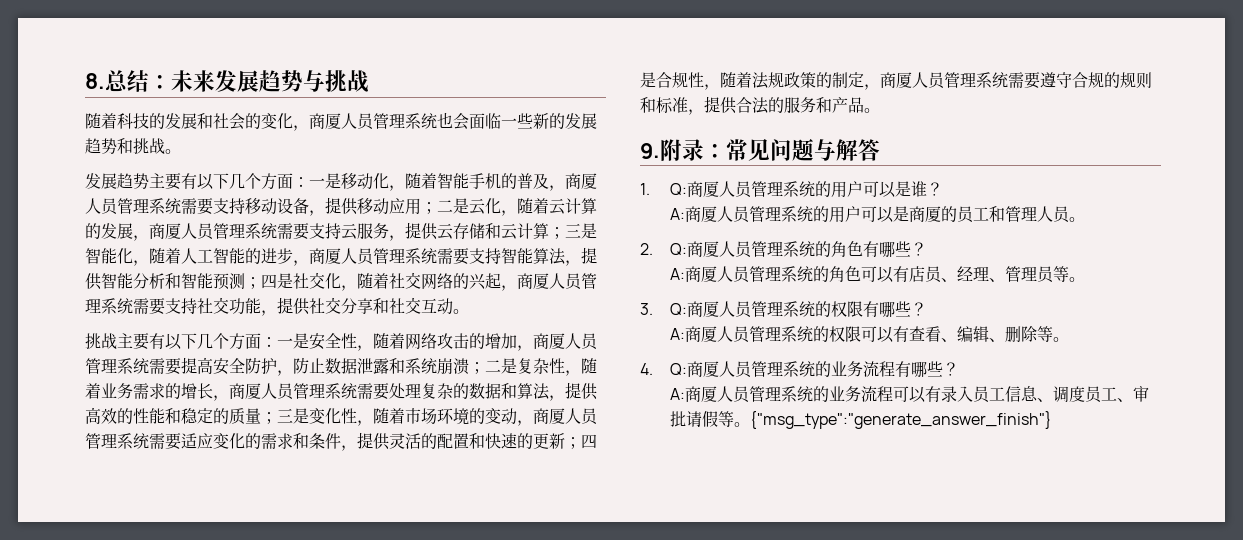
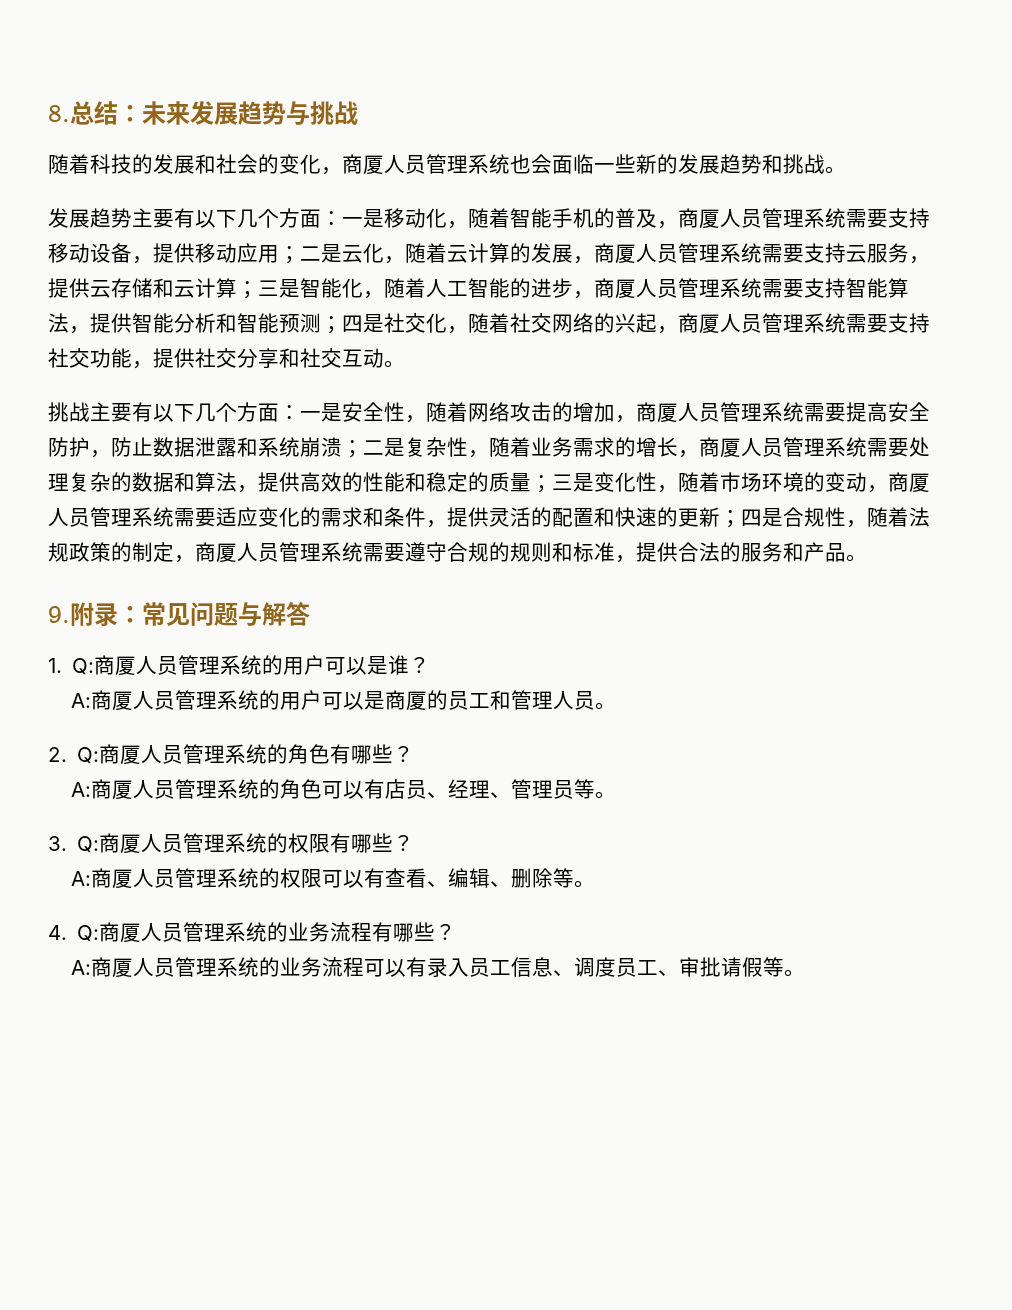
[749,411,1052,429] {"msg_type":"generate_answer_finish"} -> (806, 973) none

